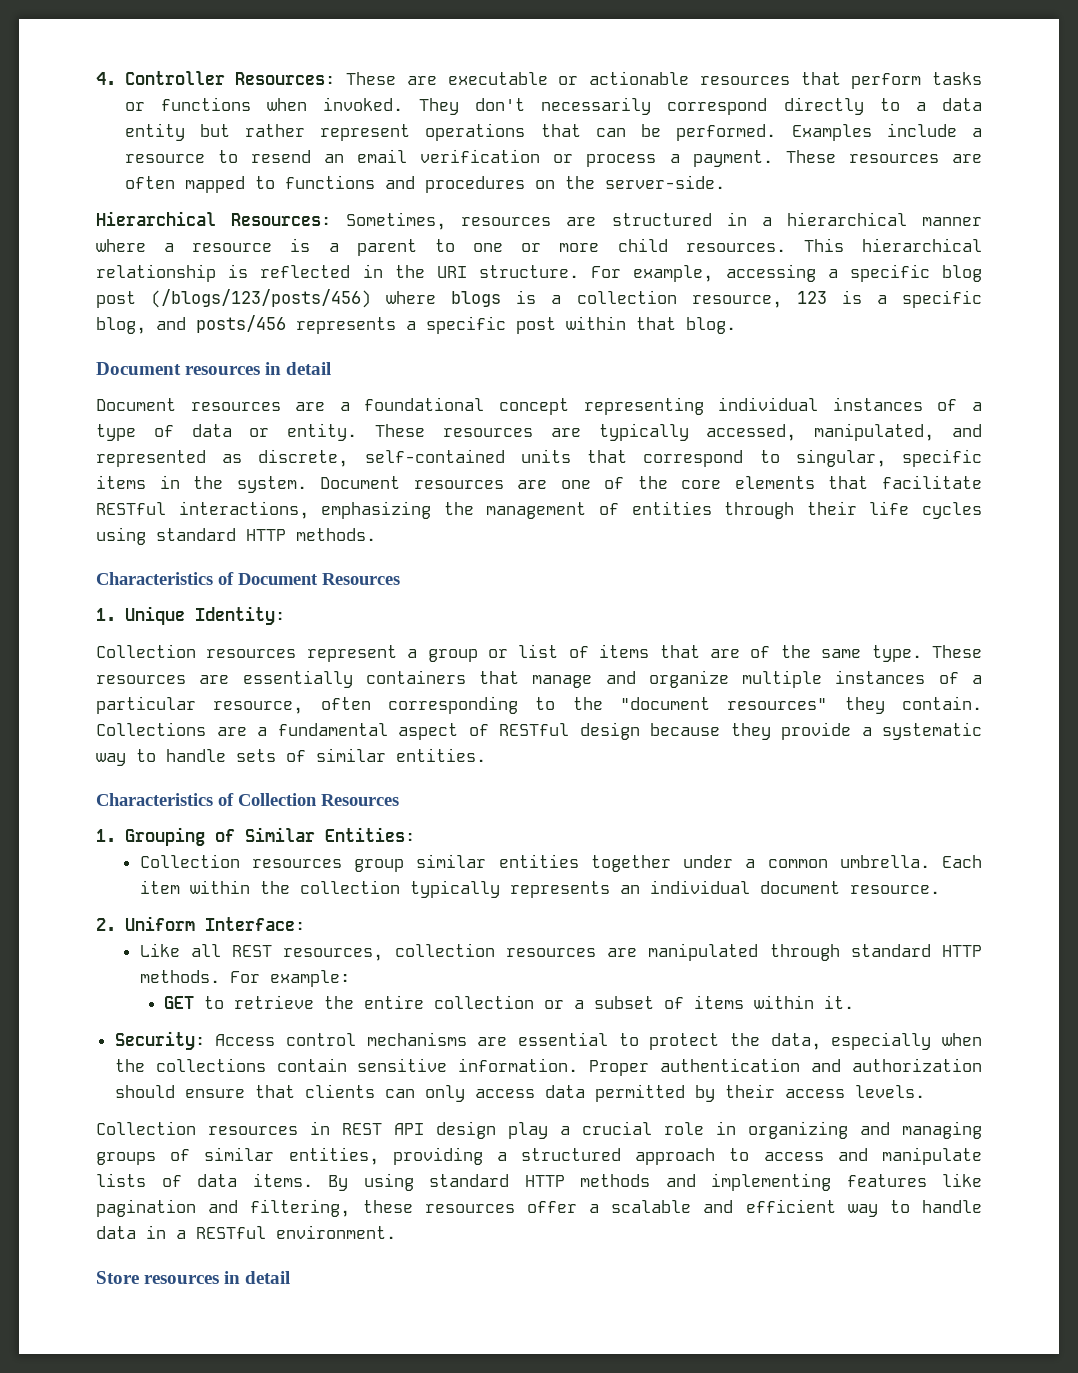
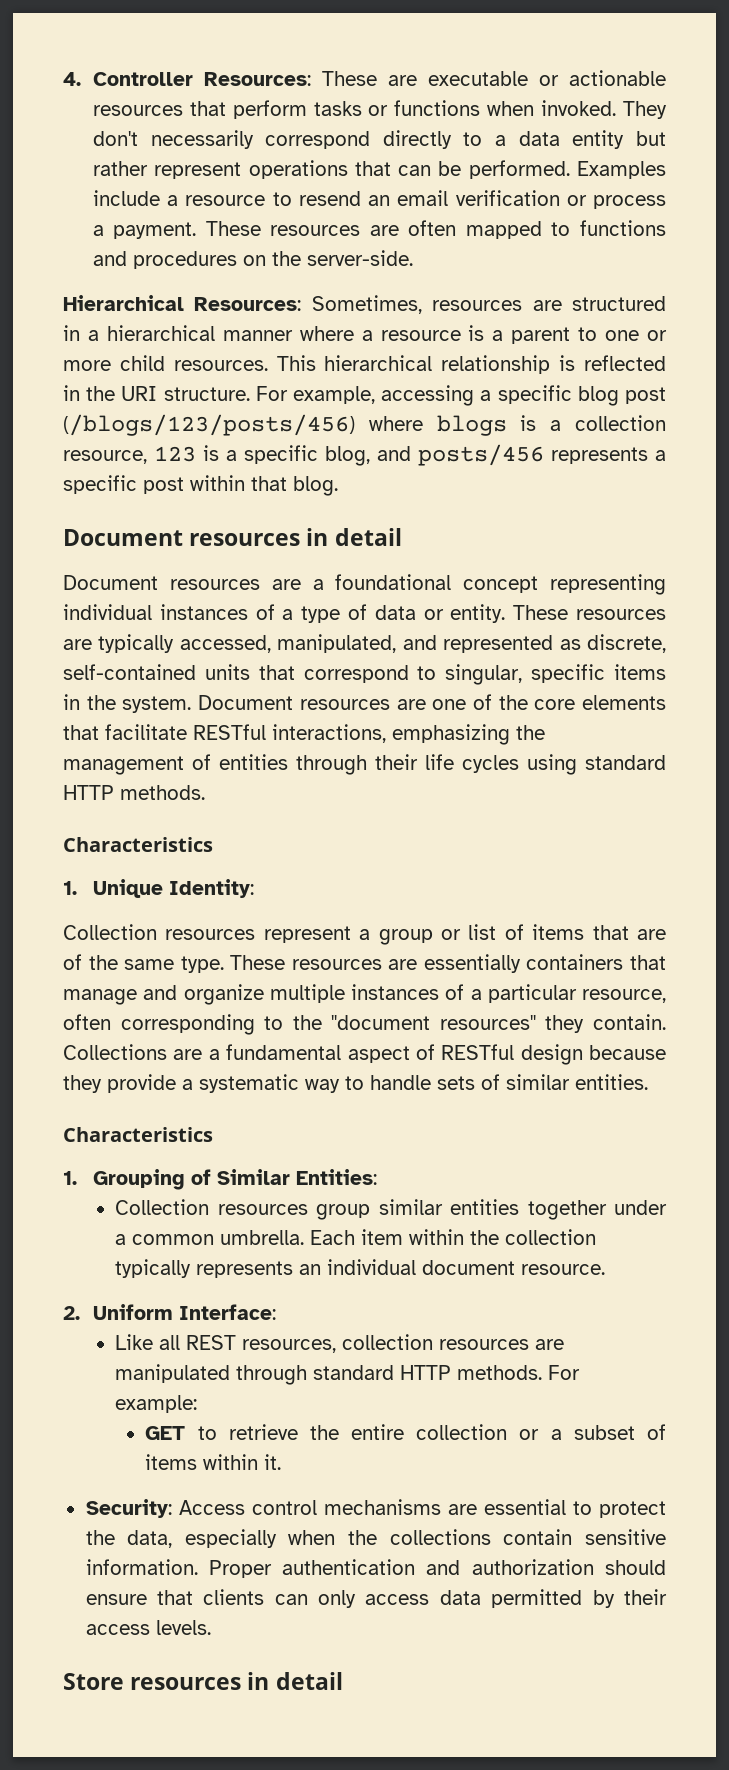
[218,572,400,585] of Document Resources -> (213, 844) none
[218,793,399,806] of Collection Resources -> (213, 1134) none
[96,1121,982,1139] [96,1147,982,1165] [96,1173,982,1191] [96,1199,982,1217] [96,1225,396,1239] // Collection resources in REST API design play a crucial role in organizing and managing groups of similar entities, providing a structured approach to access and manipulate lists of data items. By using standard HTTP methods and implementing features like pagination and filtering, these resources offer a scalable and efficient way to handle data in a RESTful environment. -> (211, 1627) none

